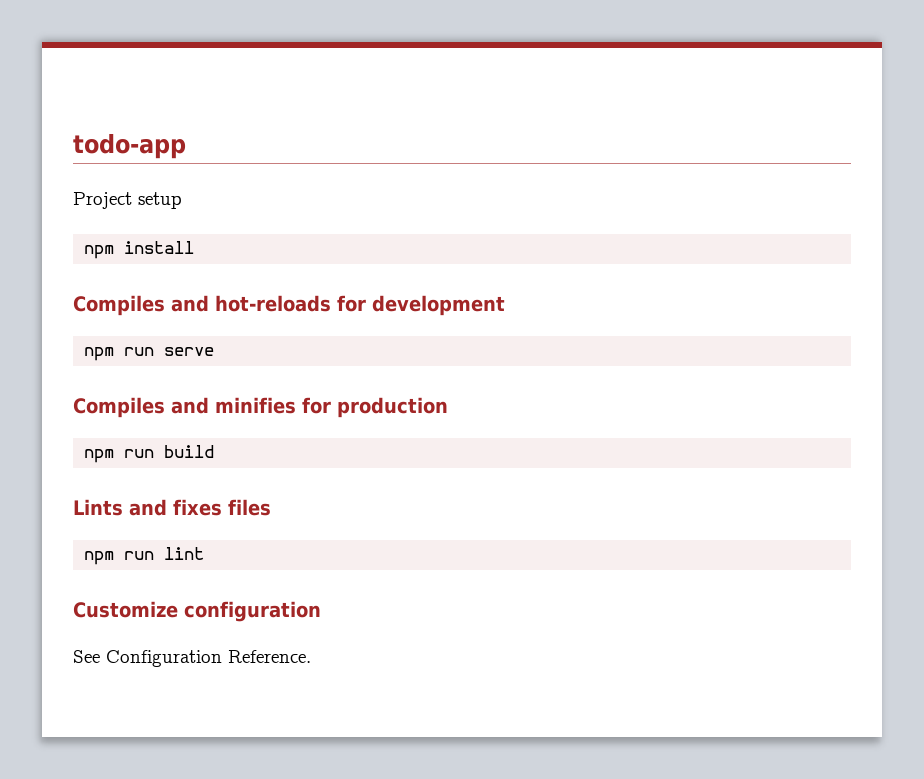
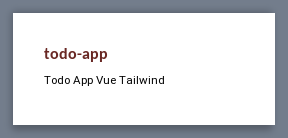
[73,192,182,209] [84,241,195,259] [73,295,505,316] [84,347,215,361] [73,397,448,418] [84,445,215,463] [73,499,271,516] [84,547,205,565] [73,601,321,622] [73,650,311,667] Project setup // npm install // Compiles and hot-reloads for development // npm run serve // Compiles and minifies for production // npm run build // Lints and fixes files // npm run lint // Customize configuration // See Configuration Reference. -> [44,76,166,86] Todo App Vue Tailwind

